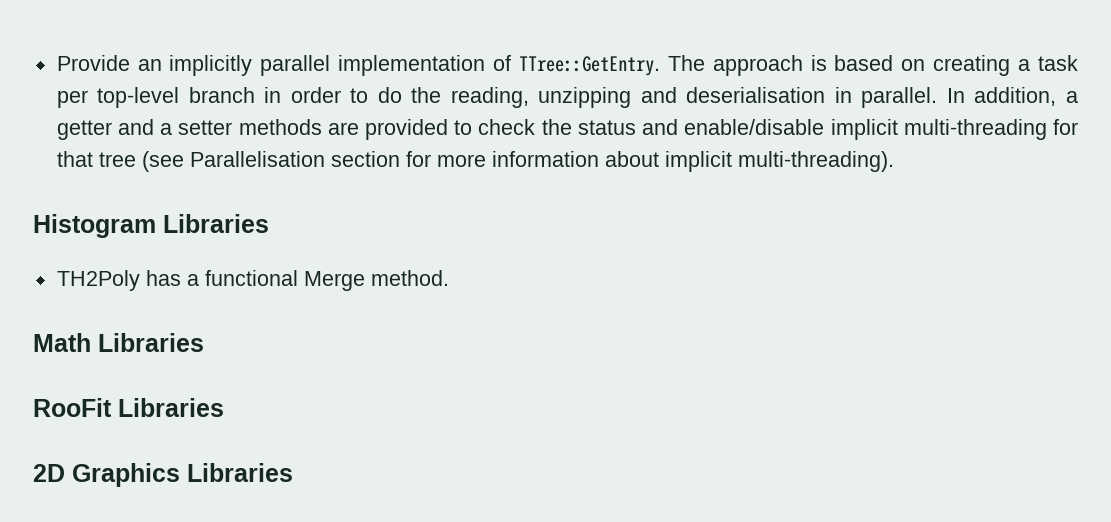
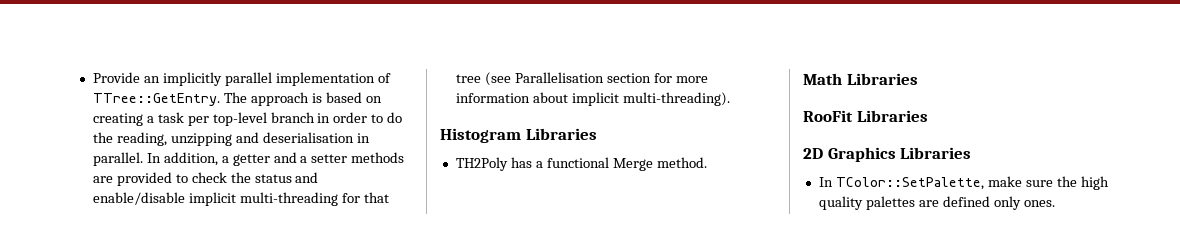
(293, 472) none -> [818,176,1109,190] [818,196,1055,210] // In TColor::SetPalette, make sure the high quality palettes are defined only ones.

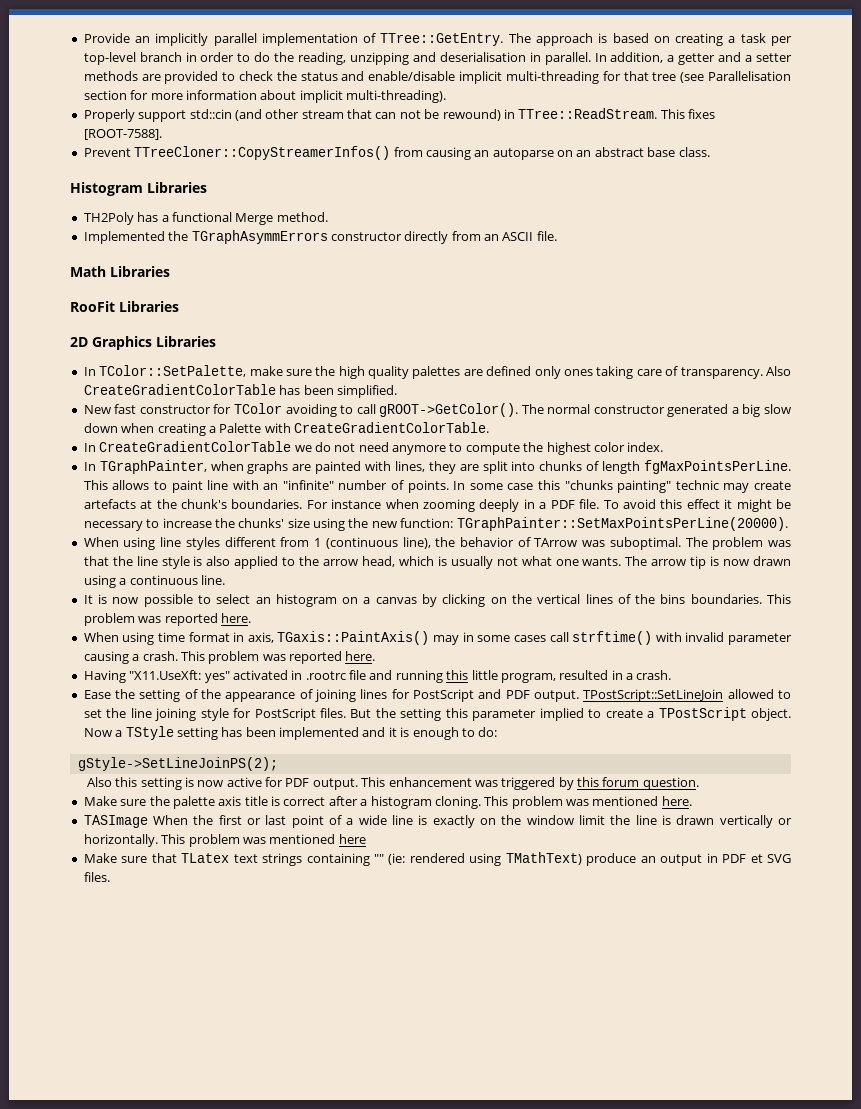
(730, 99) none -> [83,108,715,122] [83,129,162,140] [83,146,710,160] // Properly support std::cin (and other stream that can not be rewound) in TTree::ReadStream. This fixes [ROOT-7588]. // Prevent TTreeCloner::CopyStreamerInfos() from causing an autoparse on an abstract base class.
(707, 162) none -> [83,230,557,244] // Implemented the TGraphAsymmErrors constructor directly from an ASCII file.
[1023,200,1055,207] ones. -> [564,366,791,379] [83,384,397,398] [83,403,791,417] [83,422,489,436] [83,441,664,455] [83,460,791,474] [83,480,792,493] [83,499,792,512] [83,517,788,531] [83,537,792,550] [83,556,791,569] [83,575,225,588] [83,594,791,607] [83,613,251,626] [83,631,793,645] [83,651,376,664] [83,670,672,683] [83,689,791,702] [83,707,792,721] [83,726,498,740] [77,757,278,771] [86,777,699,790] [83,796,692,809] [83,815,793,828] [83,834,366,847] [83,852,792,866] [83,872,110,882] ones taking care of transparency. Also CreateGradientColorTable has been simplified. // New fast constructor for TColor avoiding to call gROOT->GetColor(). The normal constructor generated a big slow down when creating a Palette with CreateGradientColorTable. // In CreateGradientColorTable we do not need anymore to compute the highest color index. // In TGraphPainter, when graphs are painted with lines, they are split into chunks of length fgMaxPointsPerLine. This allows to paint line with an "infinite" number of points. In some case this "chunks painting" technic may create artefacts at the chunk's boundaries. For instance when zooming deeply in a PDF file. To avoid this effect it might be necessary to increase the chunks' size using the new function: TGraphPainter::SetMaxPointsPerLine(20000). // When using line styles different from 1 (continuous line), the behavior of TArrow was suboptimal. The problem was that the line style is also applied to the arrow head, which is usually not what one wants. The arrow tip is now drawn using a continuous line. // It is now possible to select an histogram on a canvas by clicking on the vertical lines of the bins boundaries. This problem was reported here. // When using time format in axis, TGaxis::PaintAxis() may in some cases call strftime() with invalid parameter causing a crash. This problem was reported here. // Having "X11.UseXft: yes" activated in .rootrc file and running this little program, resulted in a crash. // Ease the setting of the appearance of joining lines for PostScript and PDF output. TPostScript::SetLineJoin allowed to set the line joining style for PostScript files. But the setting this parameter implied to create a TPostScript object. Now a TStyle setting has been implemented and it is enough to do: // gStyle->SetLineJoinPS(2); // Also this setting is now active for PDF output. This enhancement was triggered by this forum question. // Make sure the palette axis title is correct after a histogram cloning. This problem was mentioned here. // TASImage When the first or last point of a wide line is exactly on the window limit the line is drawn vertically or horizontally. This problem was mentioned here // Make sure that TLatex text strings containing "" (ie: rendered using TMathText) produce an output in PDF et SVG files.

